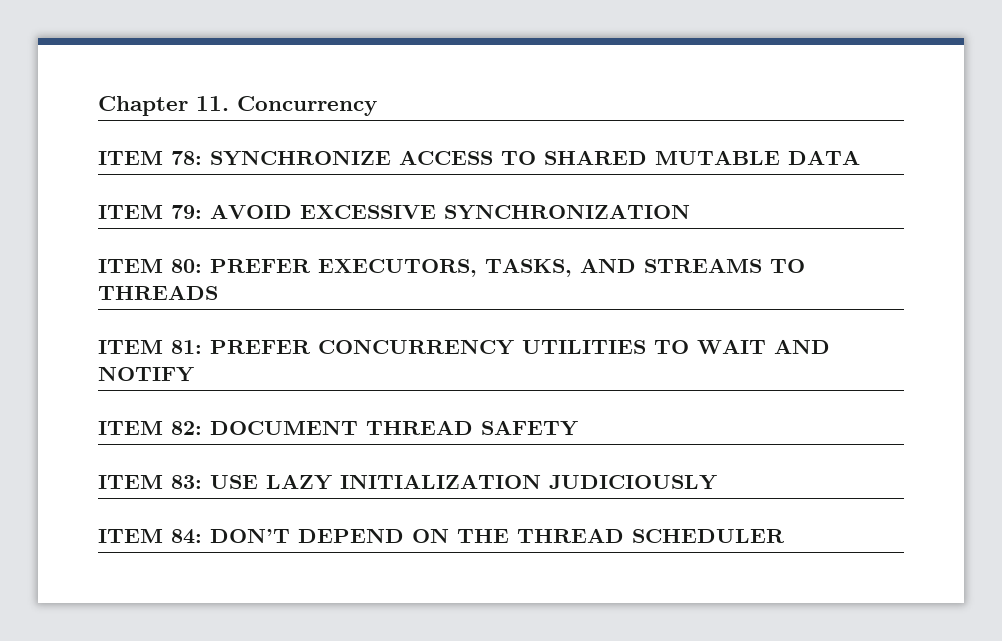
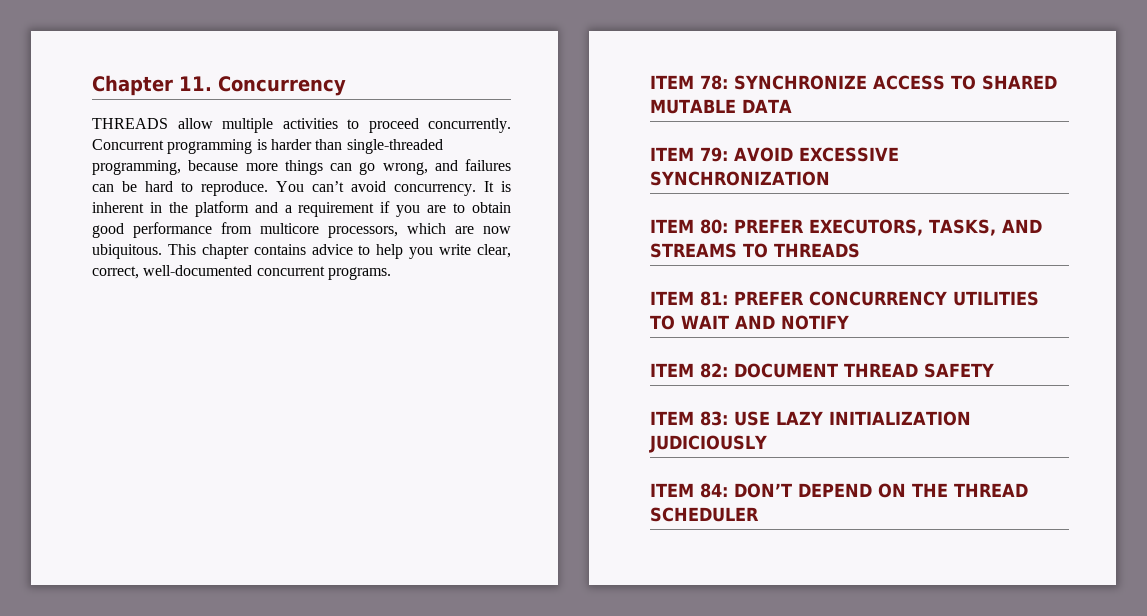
(377, 106) none -> [92,118,511,133] [92,139,443,154] [92,159,511,175] [92,181,511,196] [92,201,512,217] [92,222,511,238] [92,244,512,259] [92,265,391,280] // THREADS allow multiple activities to proceed concurrently. Concurrent programming is harder than single-threaded programming, because more things can go wrong, and failures can be hard to reproduce. You can’t avoid concurrency. It is inherent in the platform and a requirement if you are to obtain good performance from multicore processors, which are now ubiquitous. This chapter contains advice to help you write clear, correct, well-documented concurrent programs.

